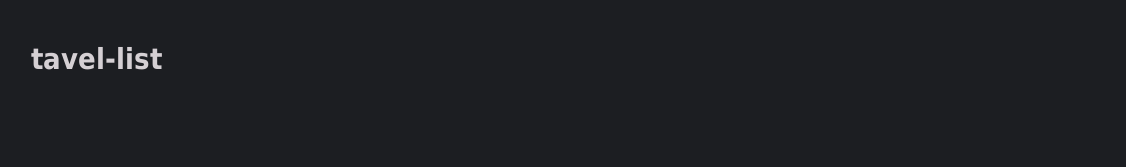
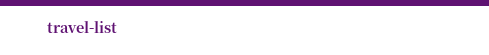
[31,46,162,70] tavel-list -> [47,21,117,33] travel-list

